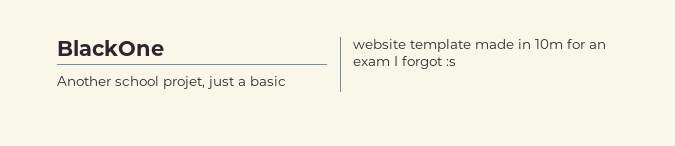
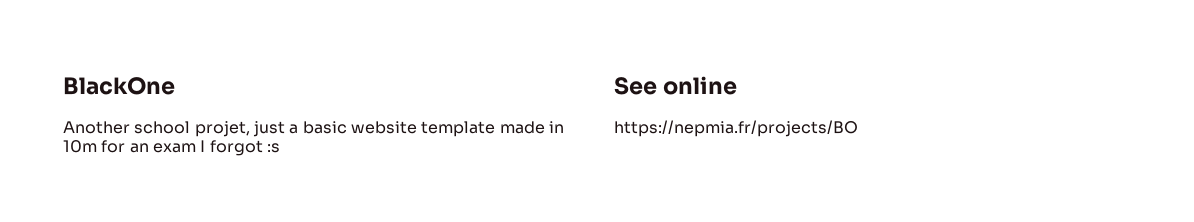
(456, 62) none -> [614,76,738,95] [614,120,858,137] // See online // https://nepmia.fr/projects/BO

